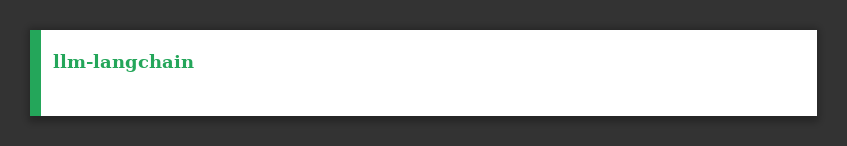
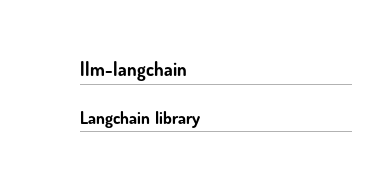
(194, 63) none -> [80,111,200,128] // Langchain library

